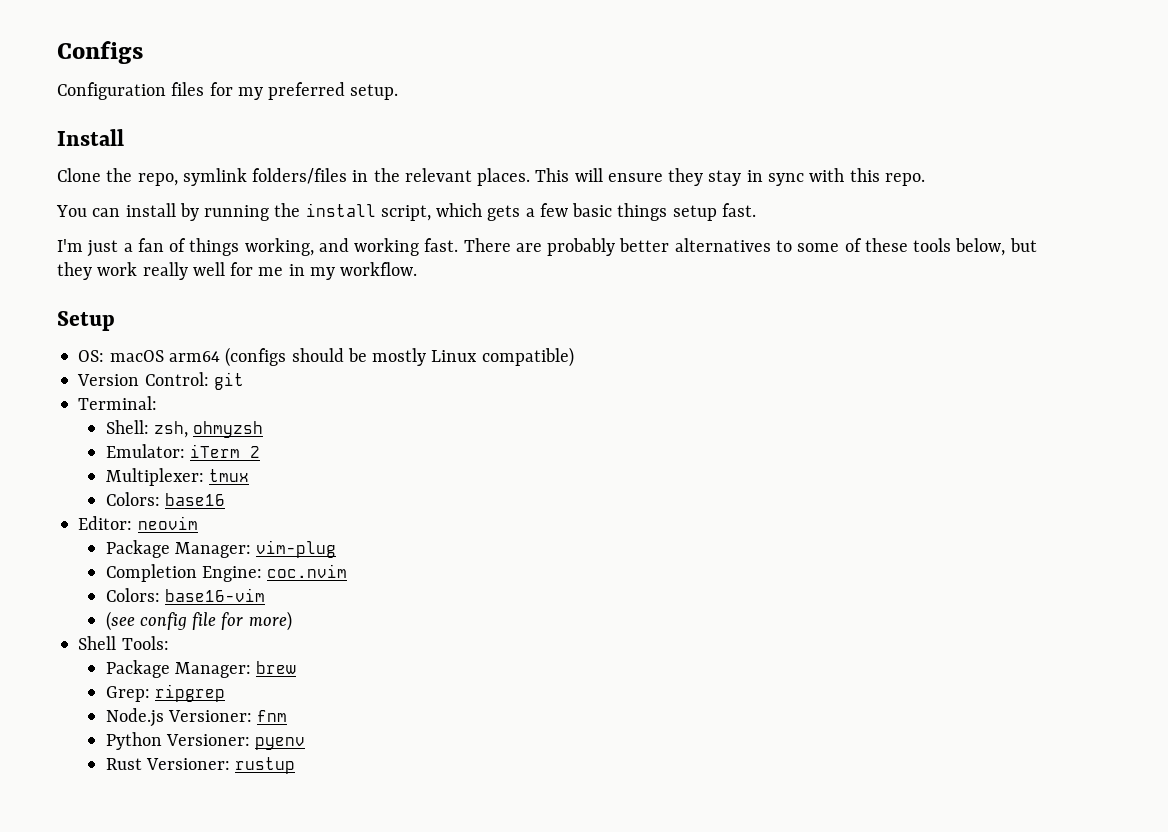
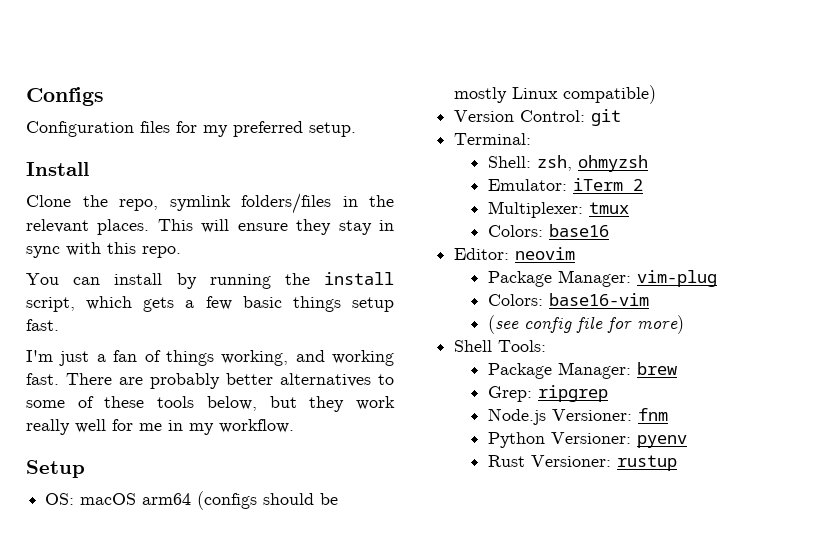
[105,564,348,582] // Completion Engine: coc.nvim -> (717, 278) none

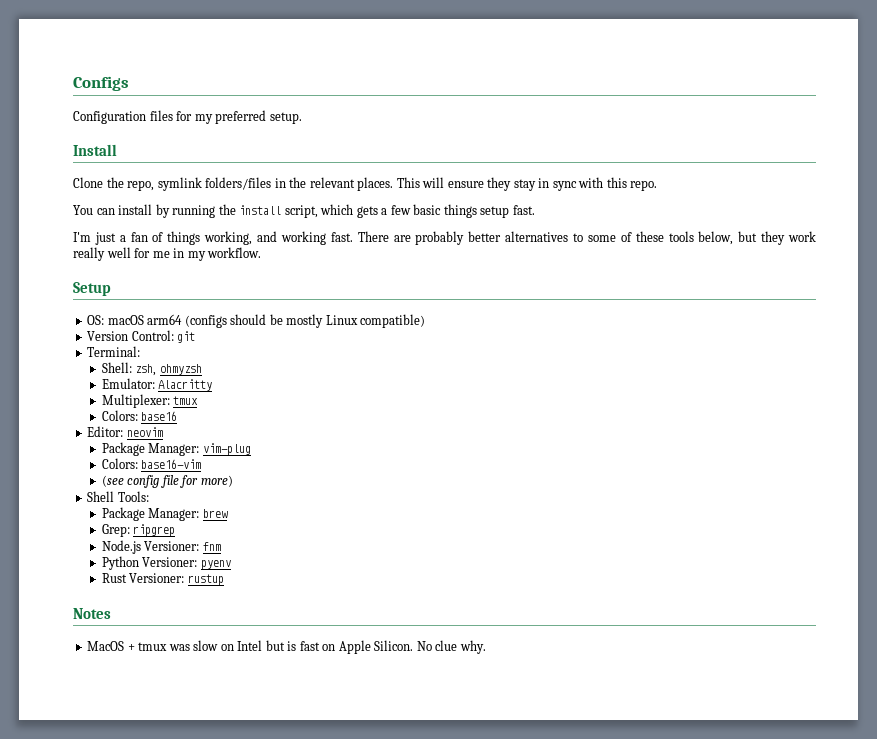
[572,178,643,191] iTerm 2 -> [158,379,213,391] Alacritty
(677, 463) none -> [73,608,111,619] [87,640,486,654] // Notes // MacOS + tmux was slow on Intel but is fast on Apple Silicon. No clue why.

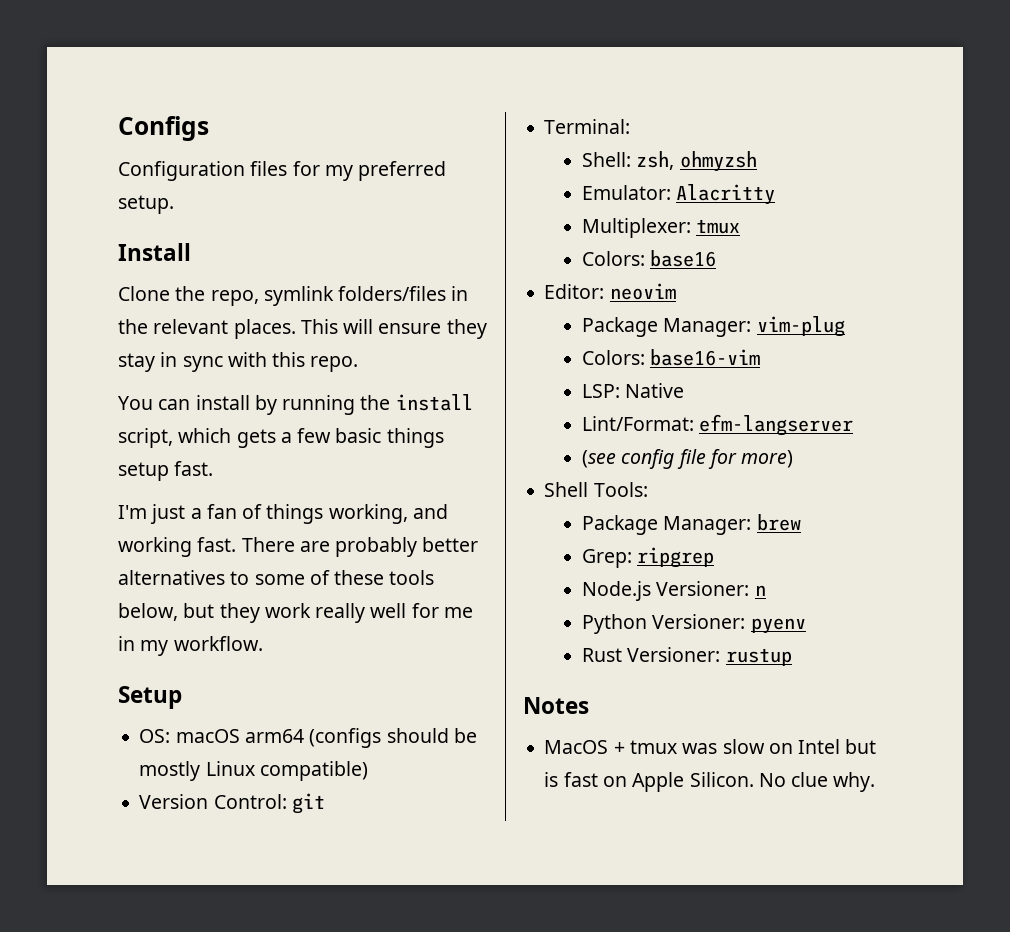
(202, 464) none -> [581,383,685,398] [581,414,854,436] // LSP: Native // Lint/Format: efm-langserver
[202,542,221,551] fnm -> [754,585,766,596] n

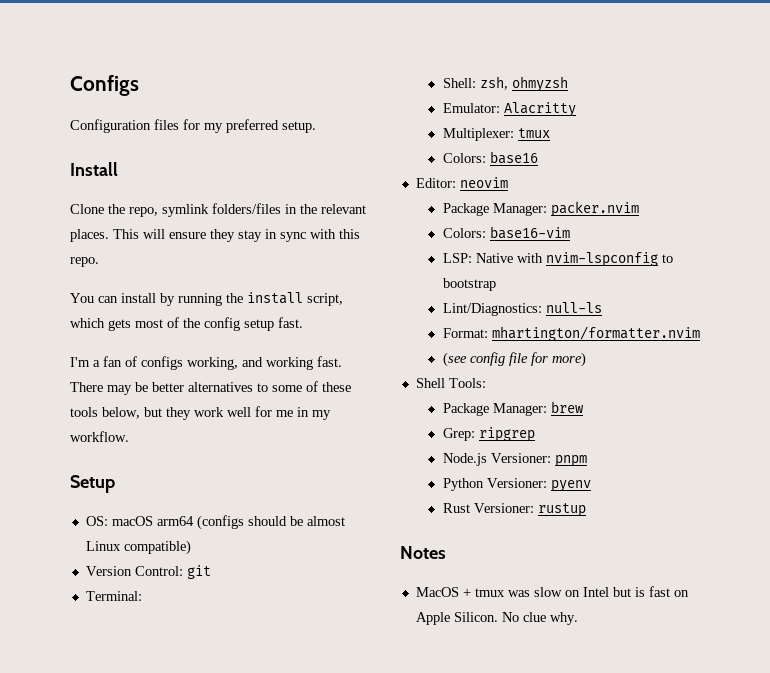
[280,428,444,448] a few basic things -> [135,317,240,331] most of the config
[150,504,186,524] just -> (90, 362) none
[266,504,324,524] things -> [141,356,183,370] configs
[299,537,418,557] are probably -> [107,382,148,395] may be
[315,603,366,623] really -> (224, 412) none
[139,761,201,781] mostly -> [306,516,345,526] almost
[756,316,845,337] vim-plug -> [550,201,639,217] packer.nvim
[581,414,854,436] // Lint/Format: efm-langserver -> [516,252,673,267] [442,278,496,291] [442,302,602,316] [442,326,700,341] with nvim-lspconfig to bootstrap // Lint/Diagnostics: null-ls // Format: mhartington/formatter.nvim
[754,585,766,596] n -> [554,455,587,467] pnpm

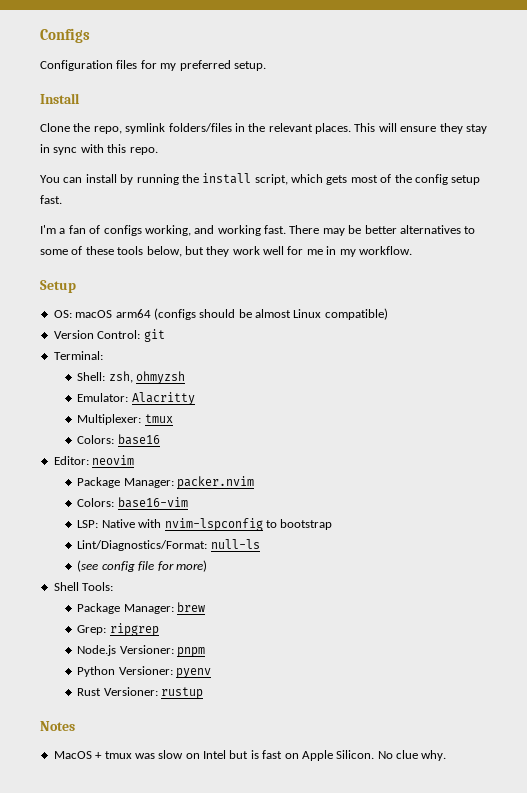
[442,303,542,316] Lint/Diagnostics: -> [77,540,208,551] Lint/Diagnostics/Format:
[442,326,700,341] // Format: mhartington/formatter.nvim -> (260, 544) none

